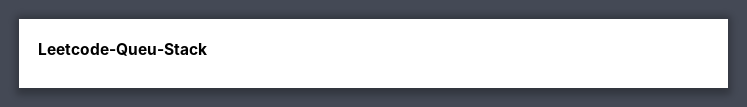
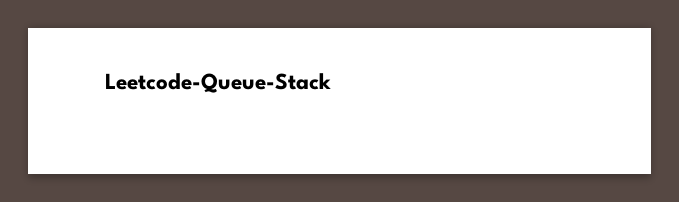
[38,43,207,56] Leetcode-Queu-Stack -> [105,73,331,93] Leetcode-Queue-Stack

